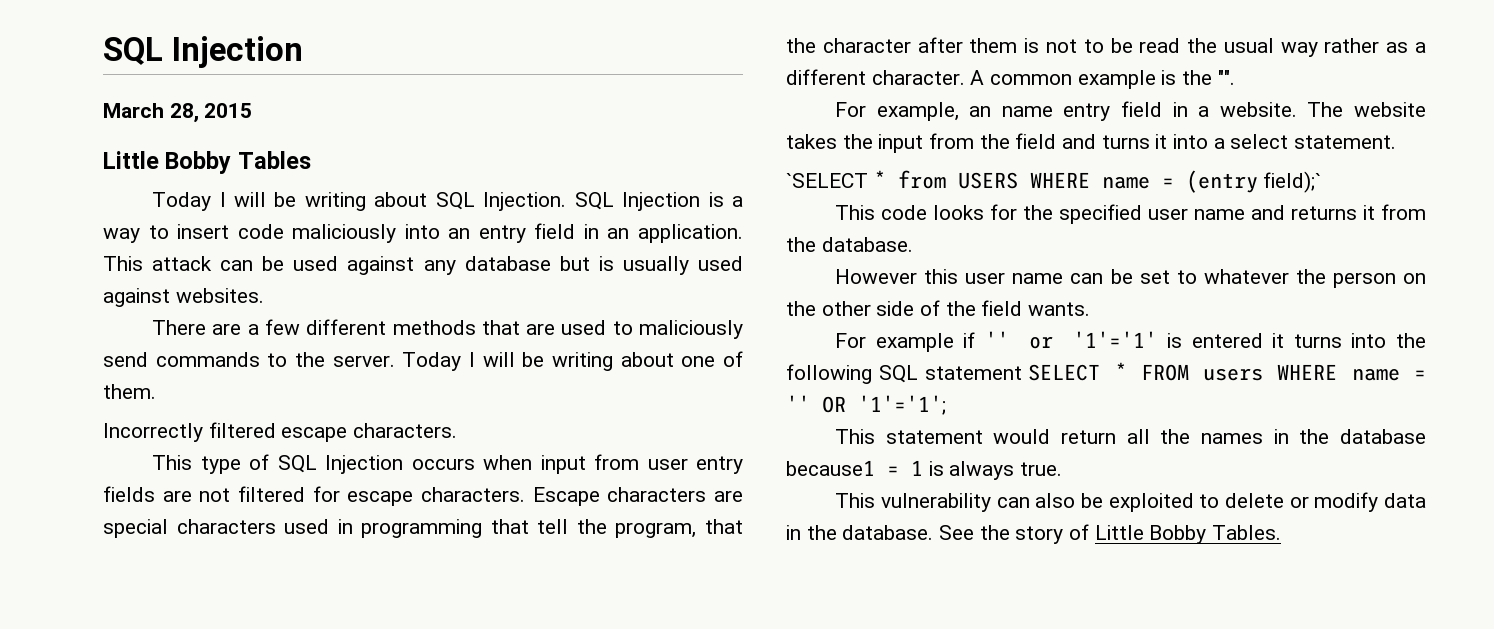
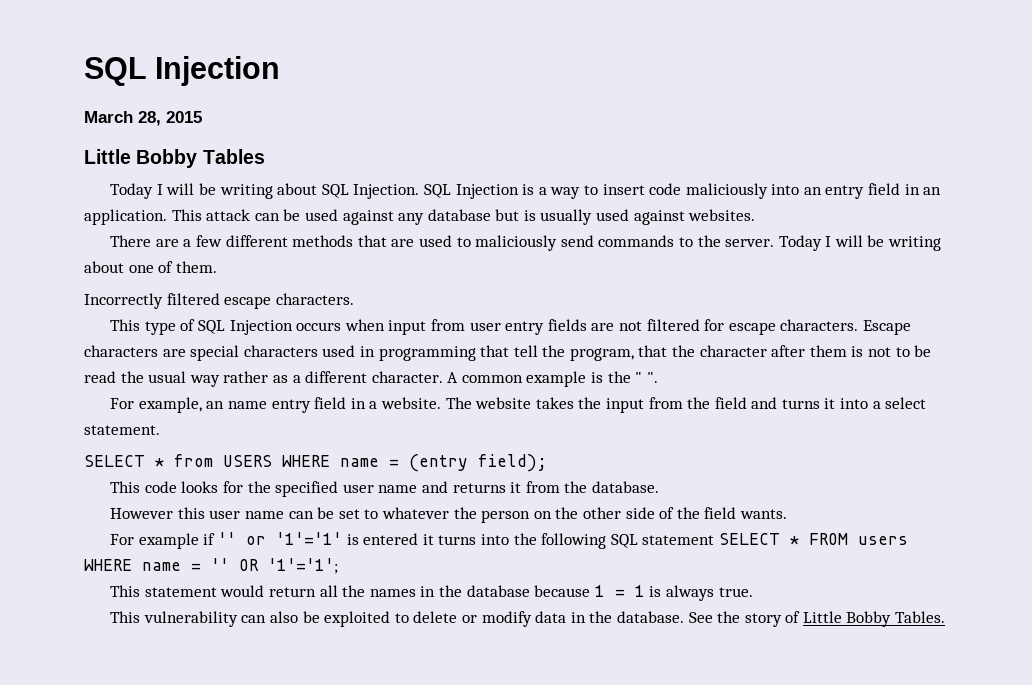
[1217,70,1235,85] "". -> [635,372,658,383] " ".
[786,173,868,188] `SELECT -> [84,455,145,467] SELECT
[1263,171,1322,193] field);` -> [478,454,547,472] field);
[786,460,875,476] because1 -> [534,585,605,597] because 1

